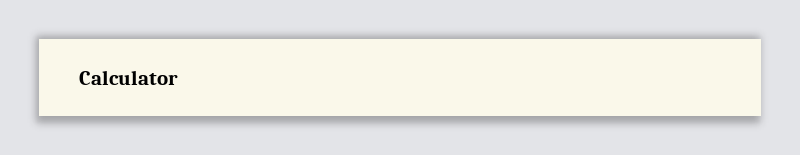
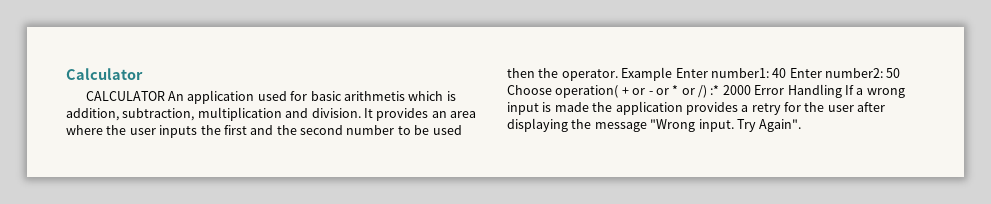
(178, 77) none -> [85,90,456,104] [66,107,476,121] [66,125,462,138] [507,67,901,81] [507,84,905,98] [507,101,886,115] [507,118,802,132] // CALCULATOR An application used for basic arithmetis which is addition, subtraction, multiplication and division. It provides an area where the user inputs the first and the second number to be used then the operator. Example Enter number1: 40 Enter number2: 50 Choose operation( + or - or * or /) :* 2000 Error Handling If a wrong input is made the application provides a retry for the user after displaying the message "Wrong input. Try Again".

